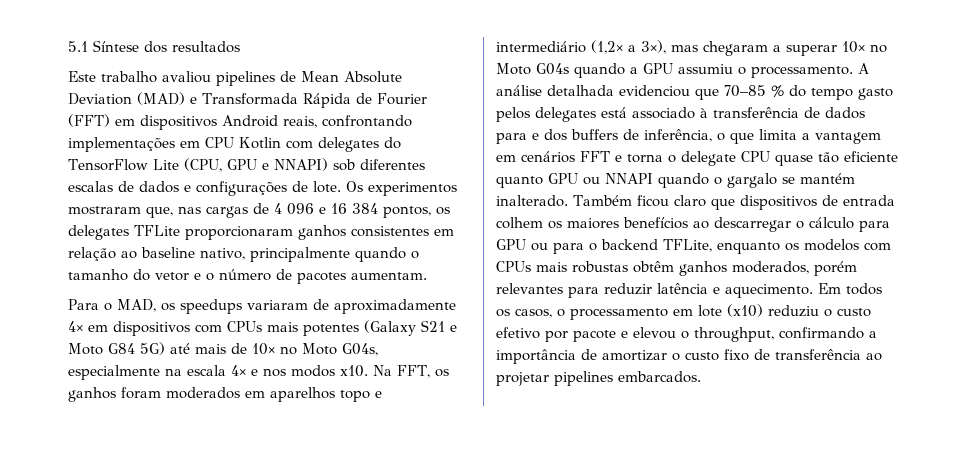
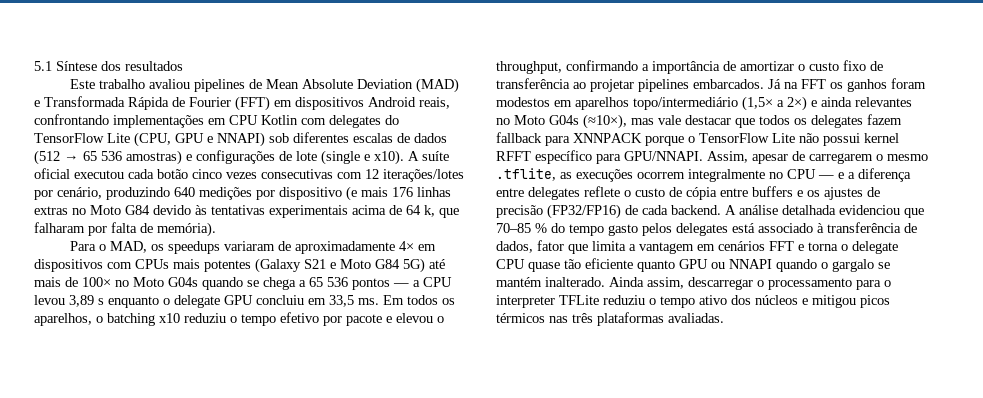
[184,181,457,196] [68,203,450,218] [68,225,454,240] [68,247,419,262] [68,269,427,284] e configurações de lote. Os experimentos mostraram que, nas cargas de 4 096 e 16 384 pontos, os delegates TFLite proporcionaram ganhos consistentes em relação ao baseline nativo, principalmente quando o tamanho do vetor e o número de pacotes aumentam. -> [34,150,449,165] [34,168,464,182] [34,186,451,201] [34,205,459,218] [34,222,216,237] (512 → 65 536 amostras) e configurações de lote (single e x10). A suíte oficial executou cada botão cinco vezes consecutivas com 12 iterações/lotes por cenário, produzindo 640 medições por dispositivo (e mais 176 linhas extras no Moto G84 devido às tentativas experimentais acima de 64 k, que falharam por falta de memória).
[252,343,378,356] [68,365,449,380] [68,387,382,402] [496,40,887,56] [496,63,853,78] 10× no Moto G04s, especialmente na escala 4× e nos modos x10. Na FFT, os ganhos foram moderados em aparelhos topo e intermediário (1,2× a 3×), mas chegaram a superar 10× no Moto G04s quando a GPU assumiu o processamento. -> [82,277,452,290] [34,295,455,308] [34,312,444,326] [496,60,883,74] [496,78,926,92] [496,96,912,111] [496,114,902,129] [496,132,899,146] [496,150,928,164] [496,168,911,182] [496,186,880,200] [496,204,721,219] 100× no Moto G04s quando se chega a 65 536 pontos — a CPU levou 3,89 s enquanto o delegate GPU concluiu em 33,5 ms. Em todos os aparelhos, o batching x10 reduziu o tempo efetivo por pacote e elevou o throughput, confirmando a importância de amortizar o custo fixo de transferência ao projetar pipelines embarcados. Já na FFT os ganhos foram modestos em aparelhos topo/intermediário (1,5× a 2×) e ainda relevantes no Moto G04s (≈10×), mas vale destacar que todos os delegates fazem fallback para XNNPACK porque o TensorFlow Lite não possui kernel RFFT específico para GPU/NNAPI. Assim, apesar de carregarem o mesmo .tflite, as execuções ocorrem integralmente no CPU — e a diferença entre delegates reflete o custo de cópia entre buffers e os ajustes de precisão (FP32/FP16) de cada backend.
[825,107,865,119] [496,129,725,144] dados para e dos buffers de inferência, o -> [496,240,564,253] dados, fator
[573,195,895,210] [496,217,890,232] [496,239,891,254] [496,261,857,276] [496,283,882,298] [496,304,871,320] [496,327,877,342] [496,349,882,364] [496,371,701,386] Também ficou claro que dispositivos de entrada colhem os maiores benefícios ao descarregar o cálculo para GPU ou para o backend TFLite, enquanto os modelos com CPUs mais robustas obtêm ganhos moderados, porém relevantes para reduzir latência e aquecimento. Em todos os casos, o processamento em lote (x10) reduziu o custo efetivo por pacote e elevou o throughput, confirmando a importância de amortizar o custo fixo de transferência ao projetar pipelines embarcados. -> [609,277,891,290] [496,295,890,308] [496,312,724,326] Ainda assim, descarregar o processamento para o interpreter TFLite reduziu o tempo ativo dos núcleos e mitigou picos térmicos nas três plataformas avaliadas.

